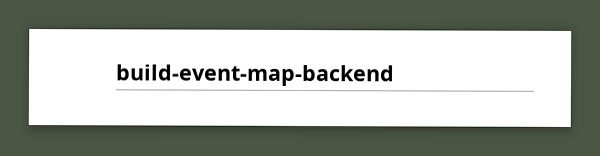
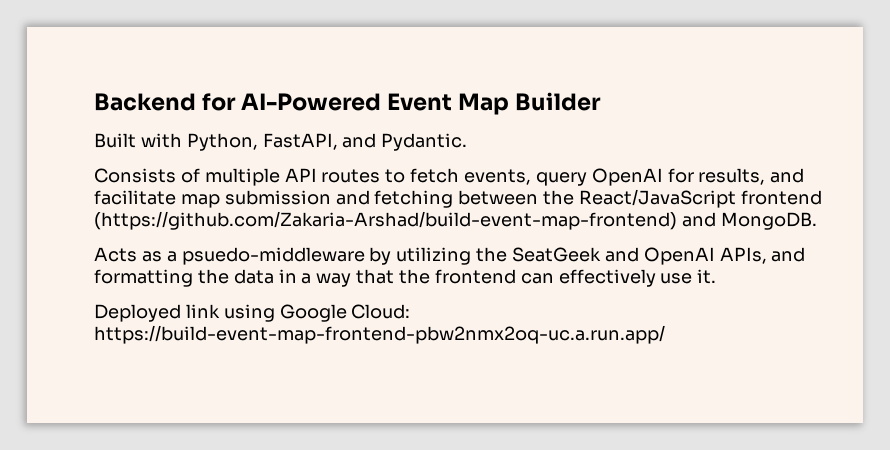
[115,64,395,87] build-event-map-backend -> [94,92,602,115] [94,133,468,151] [94,168,805,186] [94,189,822,208] [94,211,817,230] [94,247,806,265] [94,269,717,287] [94,304,411,322] [94,325,665,344] Backend for AI-Powered Event Map Builder // Built with Python, FastAPI, and Pydantic. // Consists of multiple API routes to fetch events, query OpenAI for results, and facilitate map submission and fetching between the React/JavaScript frontend (https://github.com/Zakaria-Arshad/build-event-map-frontend) and MongoDB. // Acts as a psuedo-middleware by utilizing the SeatGeek and OpenAI APIs, and formatting the data in a way that the frontend can effectively use it. // Deployed link using Google Cloud: https://build-event-map-frontend-pbw2nmx2oq-uc.a.run.app/

